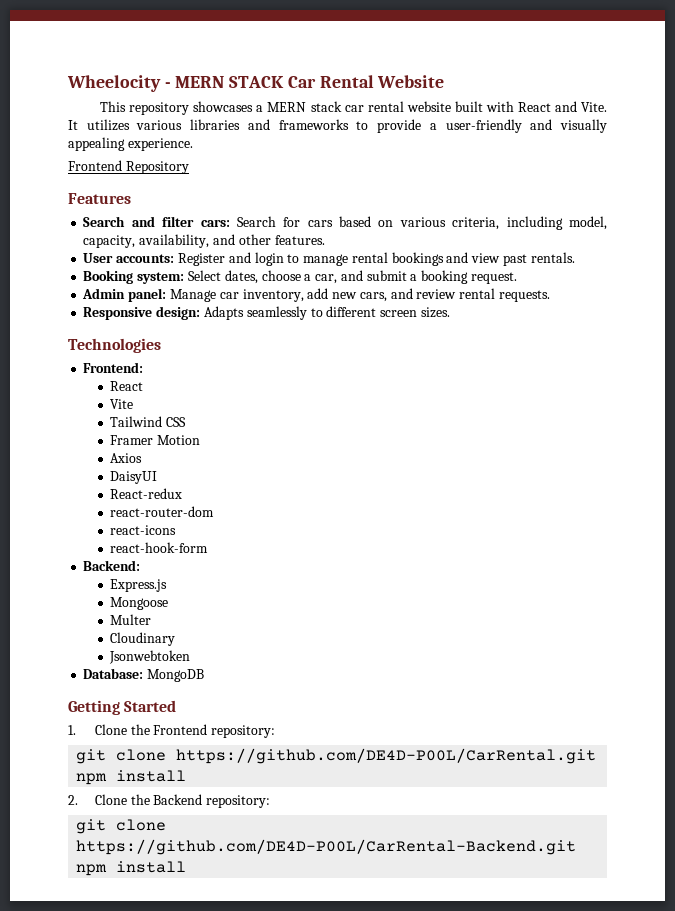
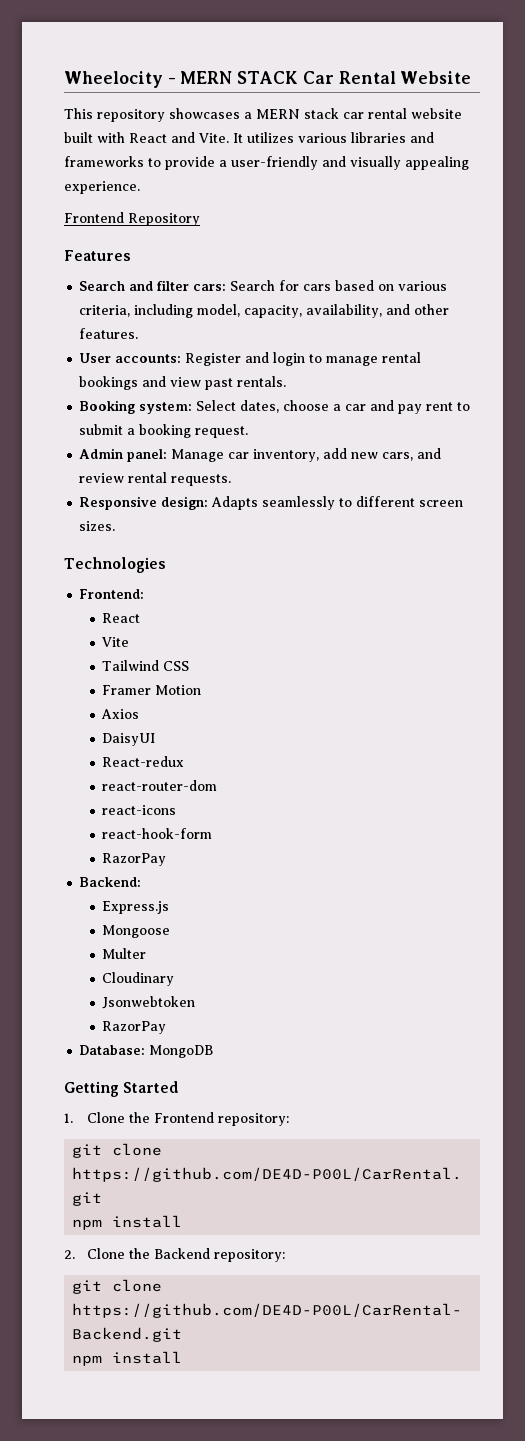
[315,270,363,284] car, and -> [345,400,471,414] car and pay rent to
(209, 547) none -> [102,853,167,866] // RazorPay
(191, 657) none -> [102,1021,167,1034] // RazorPay

